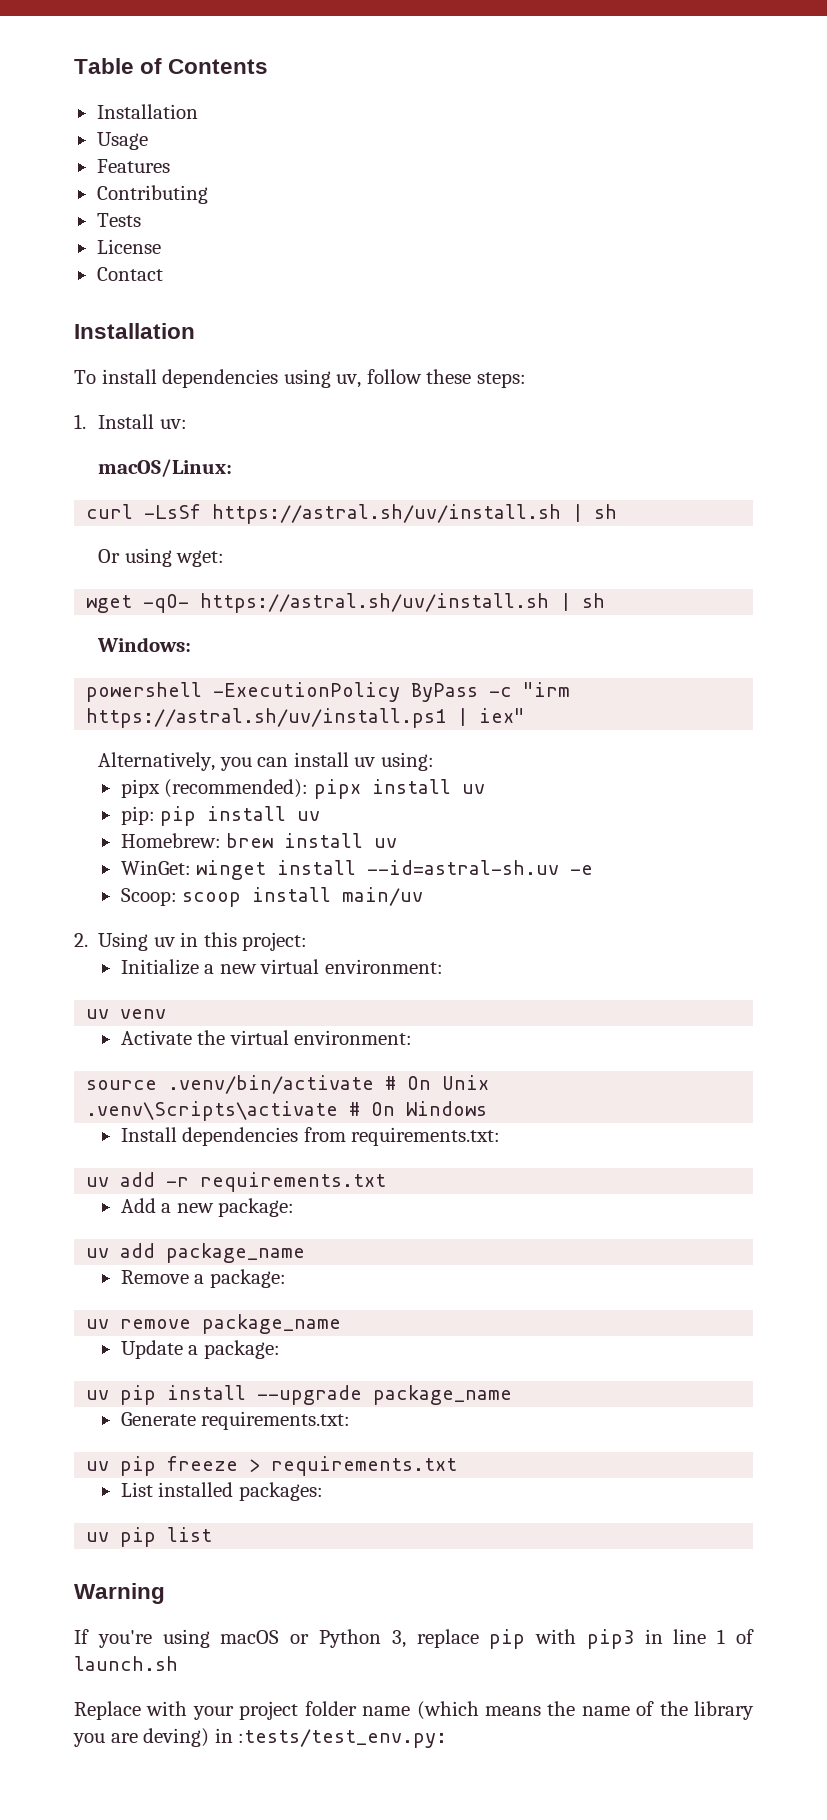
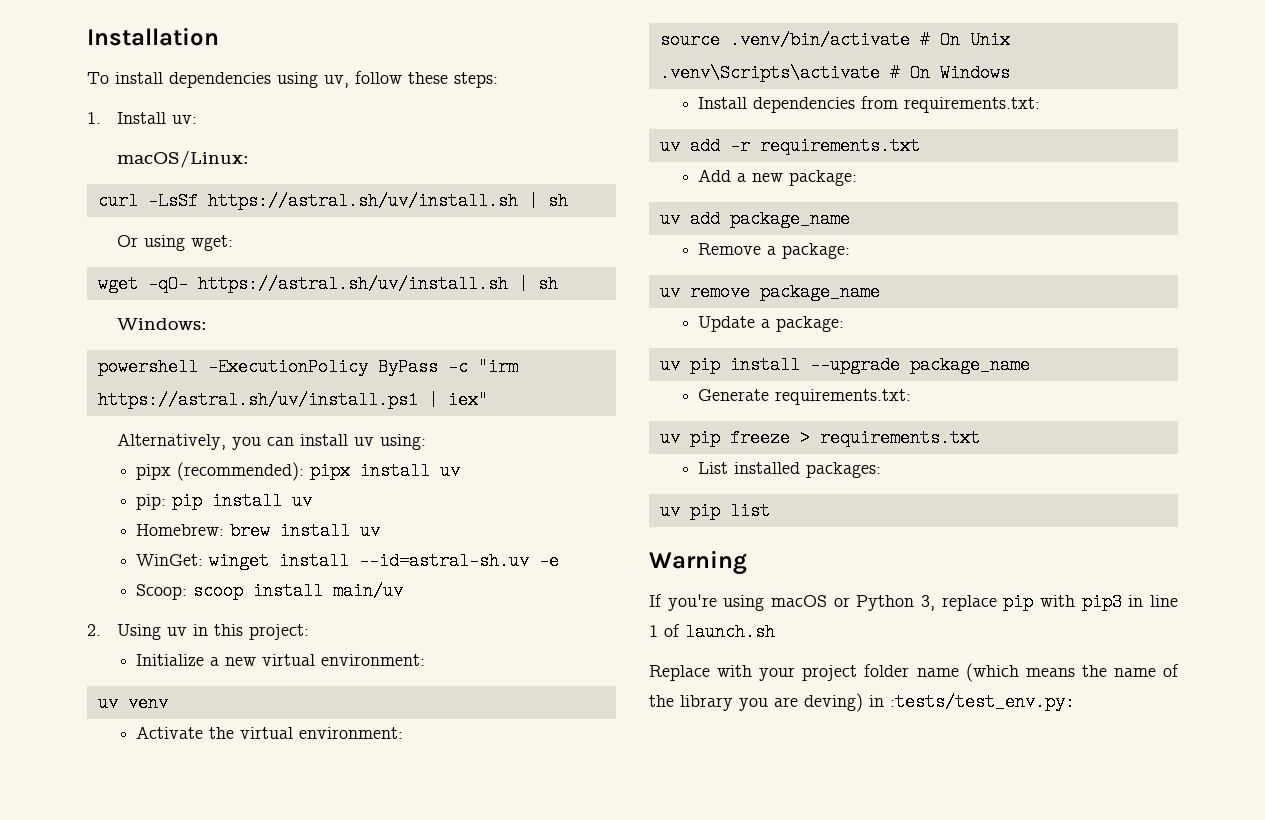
[74,58,269,74] [96,104,198,119] [96,132,148,150] [96,159,170,173] [96,185,208,204] [96,213,141,227] [96,239,161,254] [96,267,163,281] Table of Contents // Installation // Usage // Features // Contributing // Tests // License // Contact // -> (87, 36) none

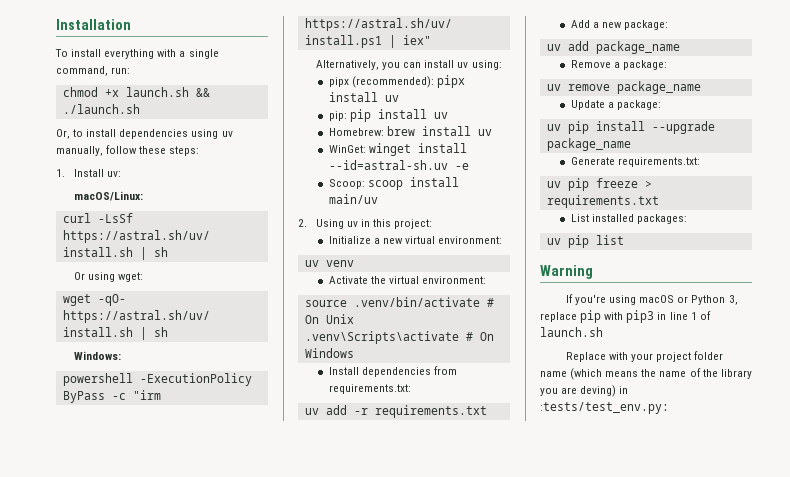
[169,72,349,88] dependencies using uv, -> [104,49,219,59] [56,66,131,76] [62,87,210,97] [62,104,140,114] [56,129,233,139] [56,146,103,156] everything with a single command, run: // chmod +x launch.sh && ./launch.sh // Or, to install dependencies using uv manually,

